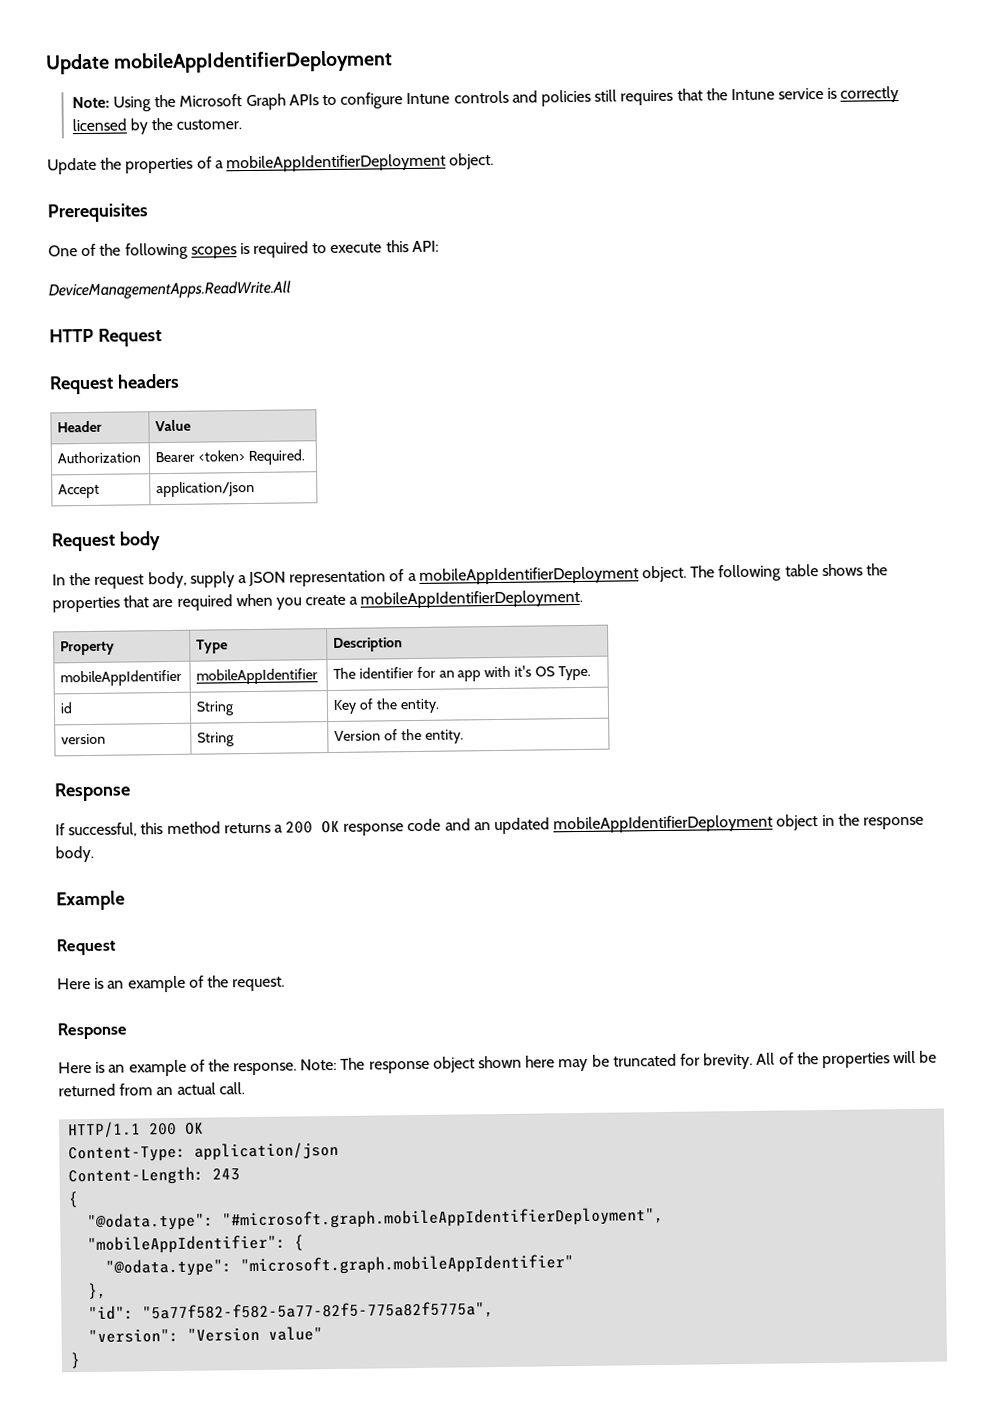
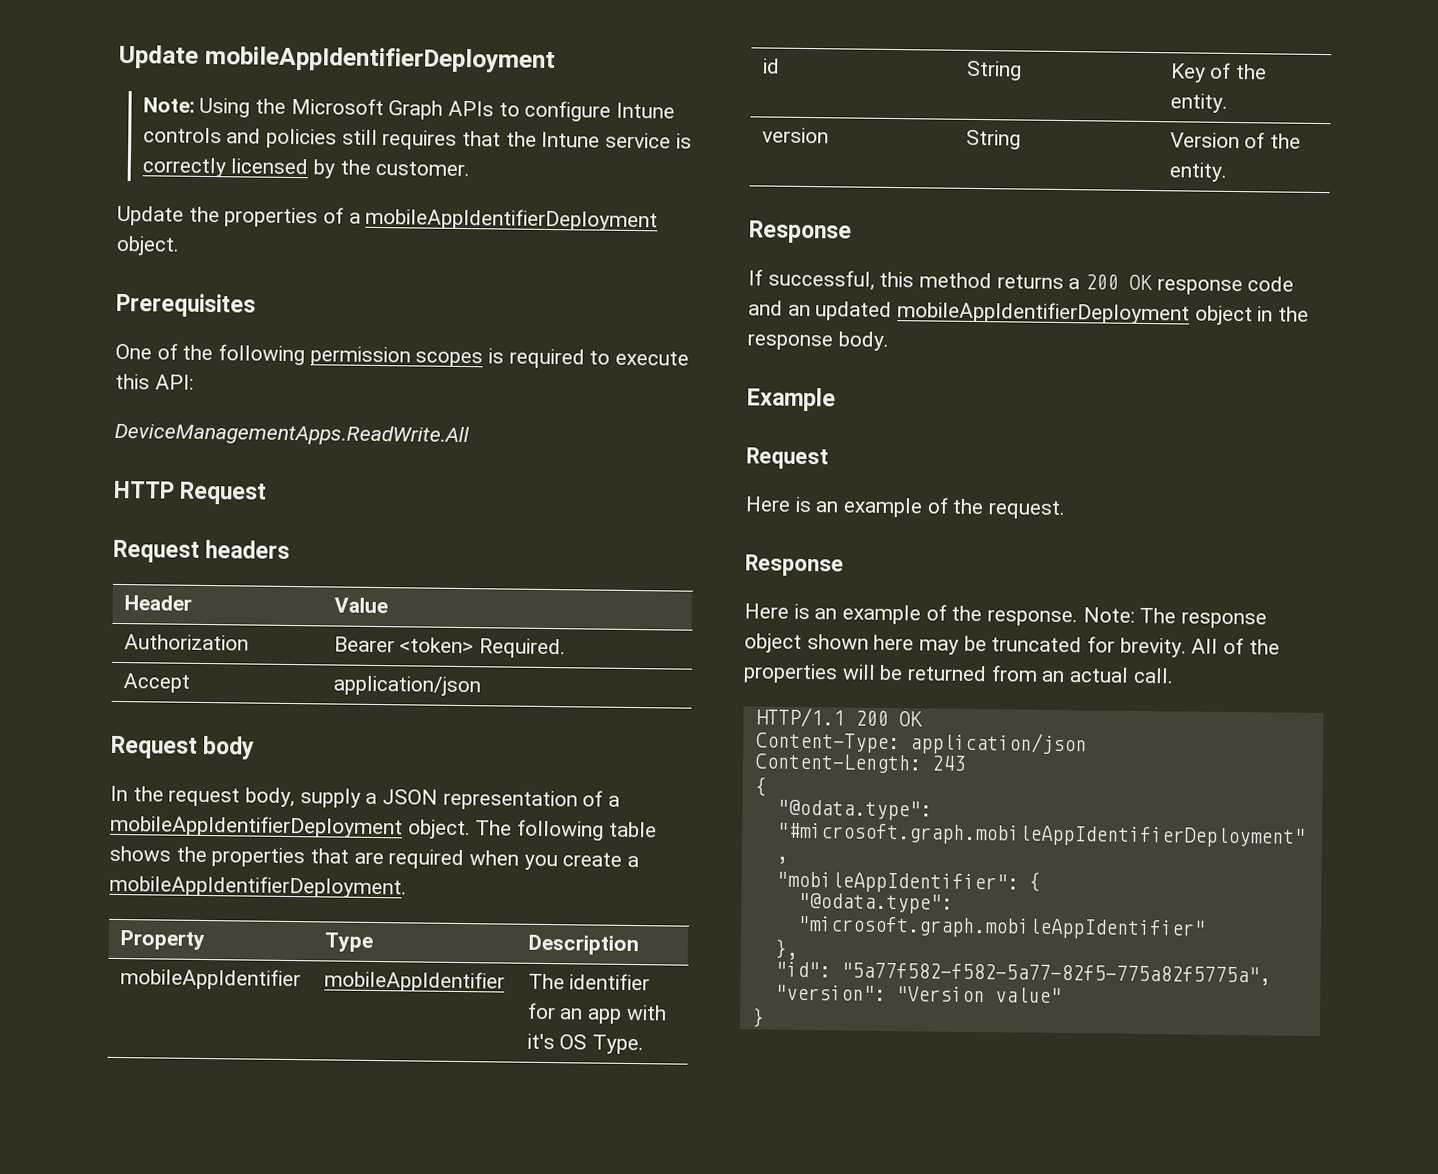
(188, 251) none -> [309,346,411,367] permission

